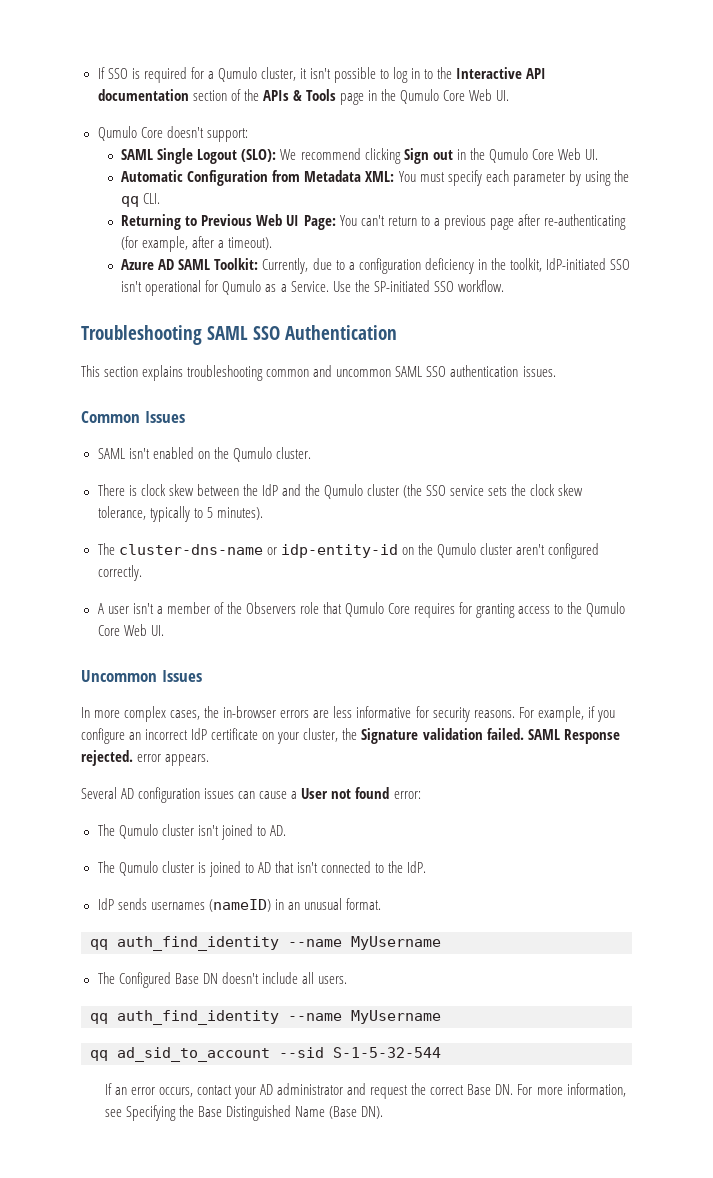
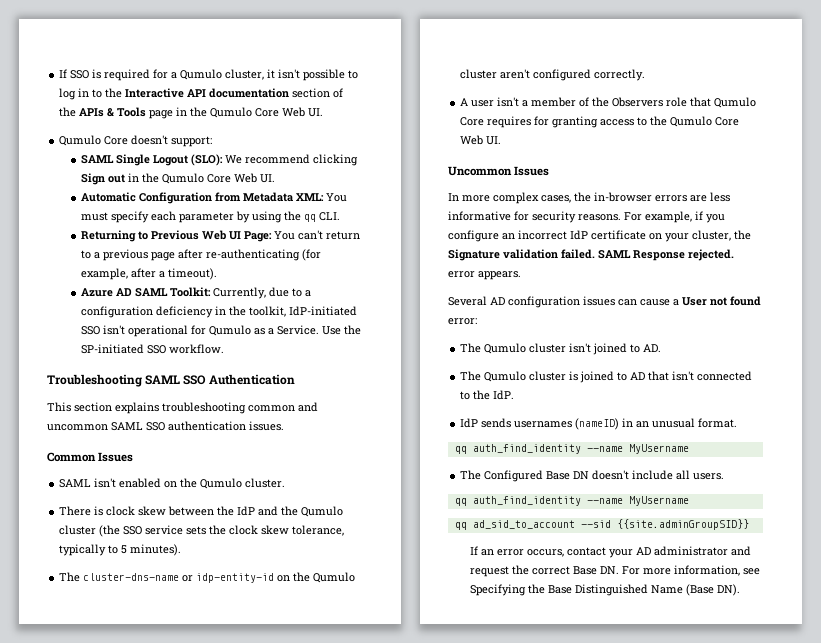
[333,1047,441,1058] S-1-5-32-544 -> [616,519,749,530] {{site.adminGroupSID}}

